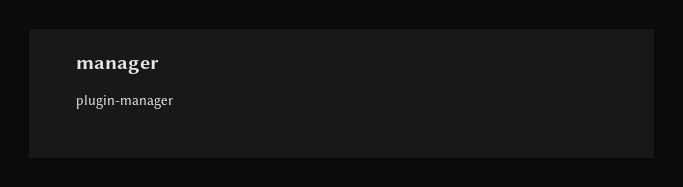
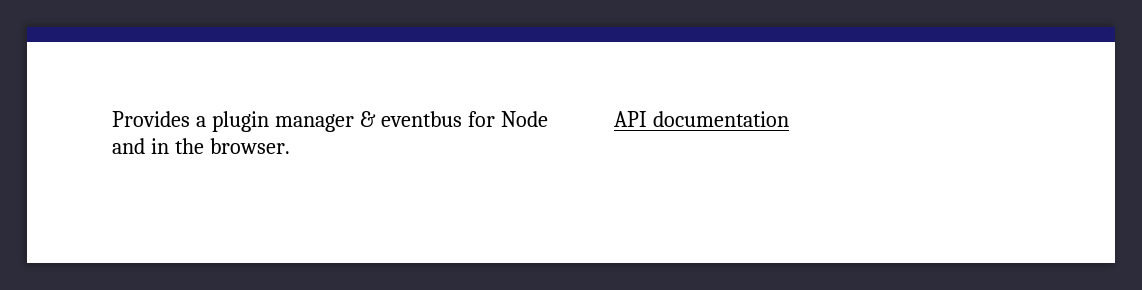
[76,60,159,74] [76,95,173,109] manager // plugin-manager -> [112,111,548,132] [112,138,290,154] [614,111,789,127] Provides a plugin manager & eventbus for Node and in the browser. // API documentation

